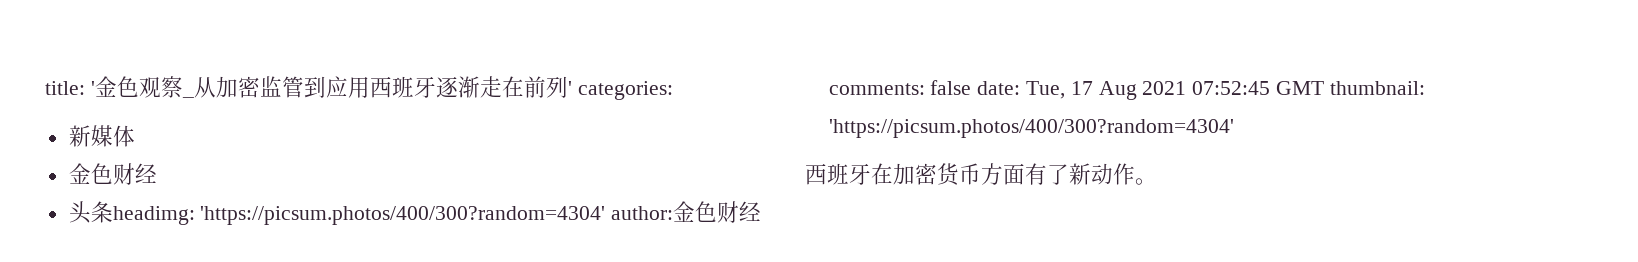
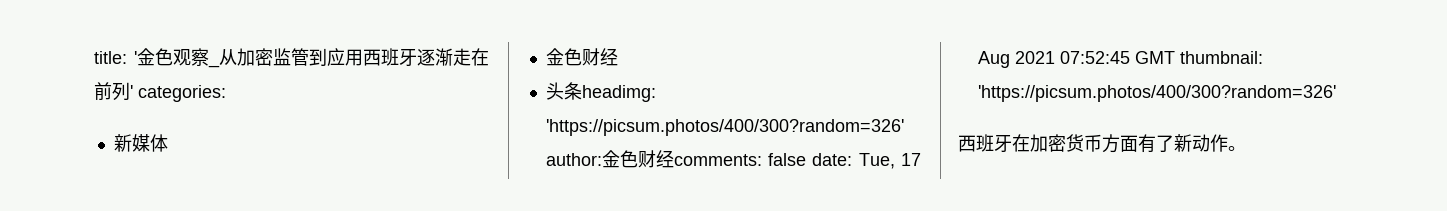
[200,206,606,225] 'https://picsum.photos/400/300?random=4304' -> [545,119,904,136] 'https://picsum.photos/400/300?random=326'
[828,119,1234,138] 'https://picsum.photos/400/300?random=4304' -> [977,85,1336,102] 'https://picsum.photos/400/300?random=326'

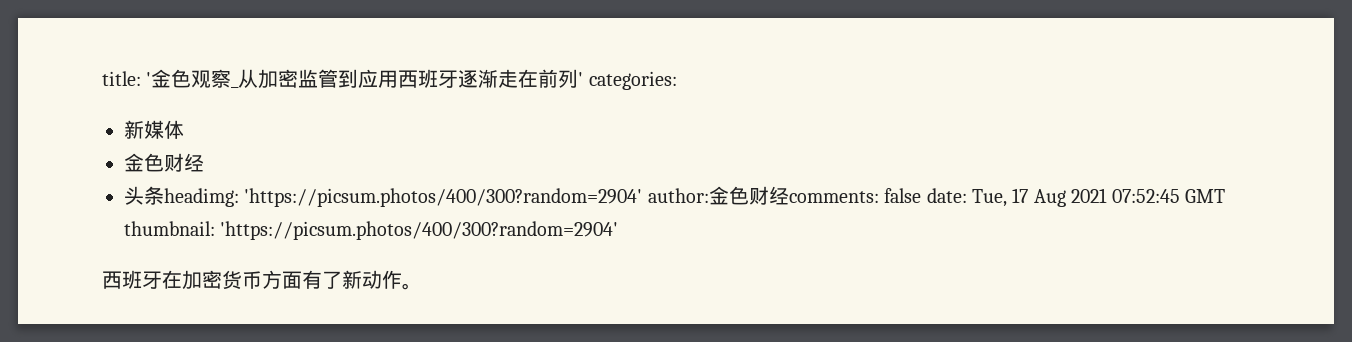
[545,119,904,136] 'https://picsum.photos/400/300?random=326' -> [244,188,643,207] 'https://picsum.photos/400/300?random=2904'
[977,85,1336,102] 'https://picsum.photos/400/300?random=326' -> [220,221,619,240] 'https://picsum.photos/400/300?random=2904'

